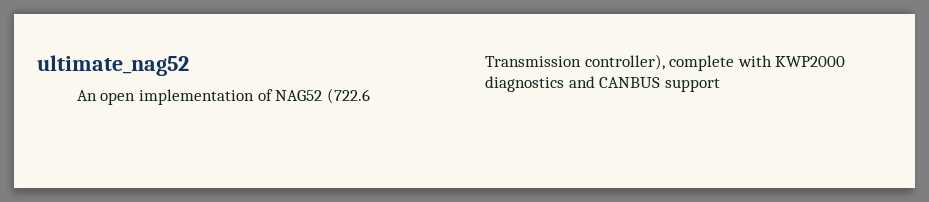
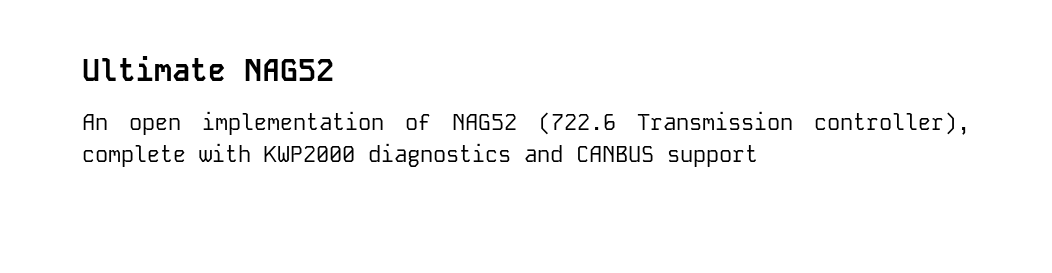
[37,55,189,76] ultimate_nag52 -> [82,56,334,81] Ultimate NAG52

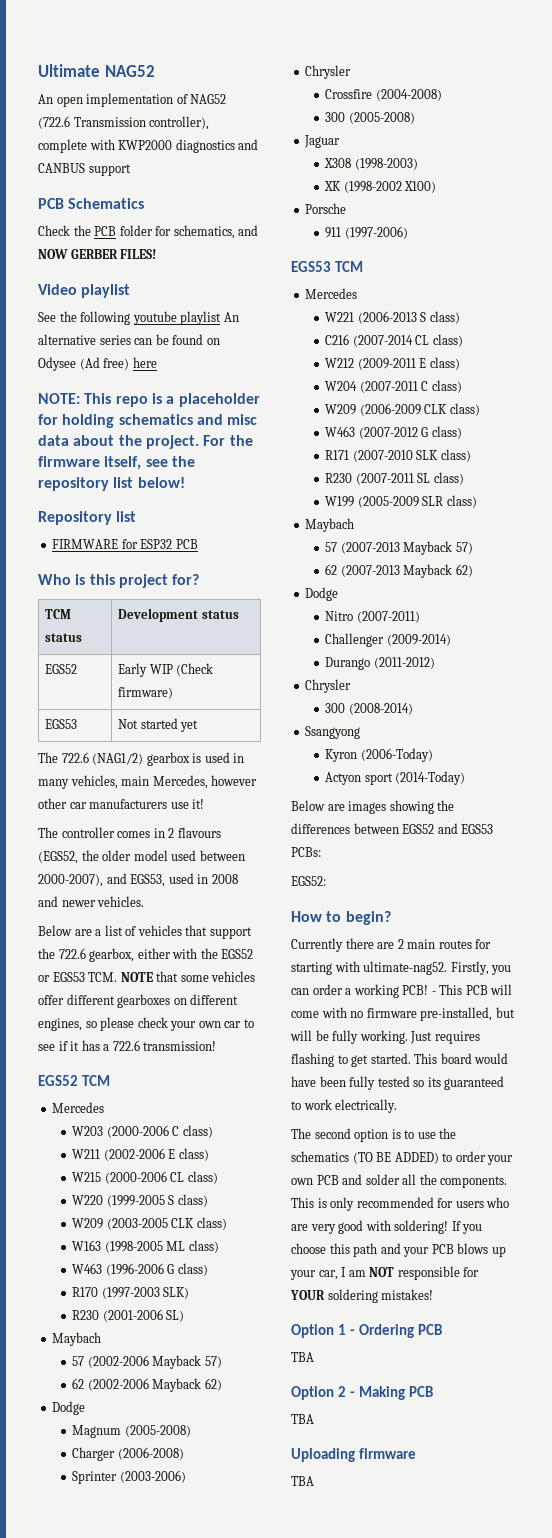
(758, 156) none -> [38,198,145,209] [38,225,259,239] [38,249,157,259] [38,284,131,298] [38,311,239,325] [38,334,220,345] [38,357,157,371] [38,393,260,407] [38,414,258,428] [38,435,253,449] [38,456,195,470] [38,477,185,491] [38,511,137,525] [52,539,198,549] [38,574,200,588] [45,609,72,619] [45,633,83,642] [118,608,239,622] [45,664,78,674] [118,663,214,677] [118,687,174,699] [45,719,78,729] [118,718,199,732] [38,752,245,766] [38,775,258,789] [38,798,205,809] [38,827,221,838] [38,850,245,864] [38,873,238,887] [38,896,145,907] [38,925,252,939] [38,948,254,962] [38,971,256,982] [38,994,239,1008] [38,1017,254,1031] [38,1040,217,1051] [38,1075,110,1086] [52,1102,105,1113] [72,1125,213,1138] [72,1148,209,1161] [72,1171,218,1184] [72,1194,208,1207] [72,1217,227,1230] [72,1240,219,1253] [72,1263,208,1276] [72,1287,190,1299] [72,1309,185,1322] [52,1332,102,1346] [72,1355,222,1369] [72,1378,222,1392] [52,1401,86,1415] [72,1425,191,1438] [72,1447,184,1461] [72,1470,186,1484] [305,65,352,79] [325,89,442,101] [325,112,415,124] [304,135,341,148] [324,158,418,170] [324,181,437,193] [305,203,347,214] [325,226,408,239] [291,261,363,272] [305,288,358,299] [325,311,460,324] [325,334,463,347] [325,357,460,370] [325,380,462,393] [325,403,480,416] [325,426,462,439] [325,449,471,462] [325,472,464,485] [325,495,477,508] [305,518,355,532] [325,541,473,555] [325,564,473,578] [305,587,339,601] [325,611,420,623] [325,633,451,647] [325,657,435,670] [305,679,352,693] [325,703,413,715] [305,726,361,739] [325,748,433,762] [325,771,466,785] [291,800,455,814] [291,823,494,834] [291,847,321,857] [291,876,326,886] [291,911,391,925] [291,938,492,952] [291,961,512,975] [291,984,513,998] [291,1007,515,1021] [290,1030,480,1044] [291,1053,509,1067] [291,1076,505,1090] [291,1099,398,1113] [291,1128,457,1142] [291,1151,514,1165] [291,1174,508,1188] [291,1197,510,1211] [291,1220,483,1234] [291,1243,506,1257] [290,1266,480,1280] [290,1289,434,1303] [291,1324,442,1338] [291,1352,314,1362] [291,1386,433,1400] [291,1414,314,1424] [291,1448,416,1462] [291,1476,314,1486] // PCB Schematics // Check the PCB folder for schematics, and NOW GERBER FILES! // Video playlist // See the following youtube playlist An alternative series can be found on Odysee (Ad free) here // NOTE: This repo is a placeholder for holding schematics and misc data about the project. For the firmware itself, see the repository list below! // Repository list // FIRMWARE for ESP32 PCB // Who is this project for? // TCM status | Development status // EGS52 | Early WIP (Check firmware) // EGS53 | Not started yet // The 722.6 (NAG1/2) gearbox is used in many vehicles, main Mercedes, however other car manufacturers use it! // The controller comes in 2 flavours (EGS52, the older model used between 2000-2007), and EGS53, used in 2008 and newer vehicles. // Below are a list of vehicles that support the 722.6 gearbox, either with the EGS52 or EGS53 TCM. NOTE that some vehicles offer different gearboxes on different engines, so please check your own car to see if it has a 722.6 transmission! // EGS52 TCM // Mercedes // W203 (2000-2006 C class) // W211 (2002-2006 E class) // W215 (2000-2006 CL class) // W220 (1999-2005 S class) // W209 (2003-2005 CLK class) // W163 (1998-2005 ML class) // W463 (1996-2006 G class) // R170 (1997-2003 SLK) // R230 (2001-2006 SL) // Maybach // 57 (2002-2006 Mayback 57) // 62 (2002-2006 Mayback 62) // Dodge // Magnum (2005-2008) // Charger (2006-2008) // Sprinter (2003-2006) // Chrysler // Crossfire (2004-2008) // 300 (2005-2008) // Jaguar // X308 (1998-2003) // XK (1998-2002 X100) // Porsche // 911 (1997-2006) // EGS53 TCM // Mercedes // W221 (2006-2013 S class) // C216 (2007-2014 CL class) // W212 (2009-2011 E class) // W204 (2007-2011 C class) // W209 (2006-2009 CLK class) // W463 (2007-2012 G class) // R171 (2007-2010 SLK class) // R230 (2007-2011 SL class) // W199 (2005-2009 SLR class) // Maybach // 57 (2007-2013 Mayback 57) // 62 (2007-2013 Mayback 62) // Dodge // Nitro (2007-2011) // Challenger (2009-2014) // Durango (2011-2012) // Chrysler // 300 (2008-2014) // Ssangyong // Kyron (2006-Today) // Actyon sport (2014-Today) // Below are images showing the differences between EGS52 and EGS53 PCBs: // EGS52: // How to begin? // Currently there are 2 main routes for starting with ultimate-nag52. Firstly, you can order a working PCB! - This PCB will come with no firmware pre-installed, but will be fully working. Just requires flashing to get started. This board would have been fully tested so its guaranteed to work electrically. // The second option is to use the schematics (TO BE ADDED) to order your own PCB and solder all the components. This is only recommended for users who are very good with soldering! If you choose this path and your PCB blows up your car, I am NOT responsible for YOUR soldering mistakes! // Option 1 - Ordering PCB // TBA // Option 2 - Making PCB // TBA // Uploading firmware // TBA

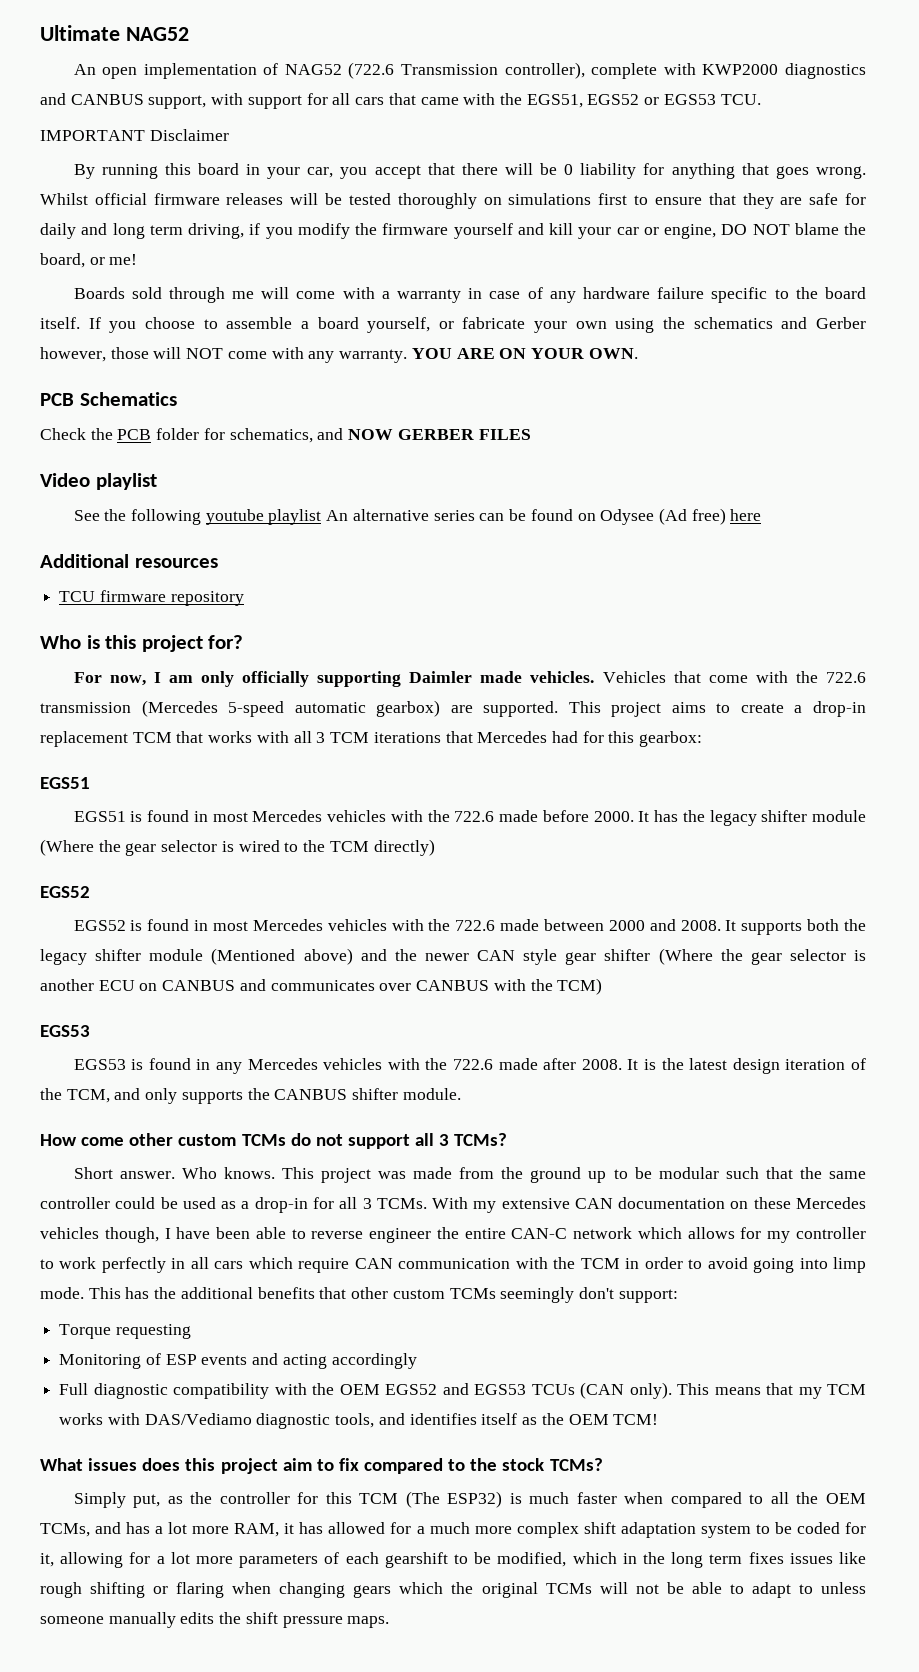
[88,164,131,176] support -> [148,93,761,109] [40,129,229,141] [73,163,866,179] [40,193,867,209] [40,223,866,239] [40,253,138,268] [73,287,866,303] [40,317,866,333] [40,347,638,363] support, with support for all cars that came with the EGS51, EGS52 or EGS53 TCU. // IMPORTANT Disclaimer // By running this board in your car, you accept that there will be 0 liability for anything that goes wrong. Whilst official firmware releases will be tested thoroughly on simulations first to ensure that they are safe for daily and long term driving, if you modify the firmware yourself and kill your car or engine, DO NOT blame the board, or me! // Boards sold through me will come with a warranty in case of any hardware failure specific to the board itself. If you choose to assemble a board yourself, or fabricate your own using the schematics and Gerber however, those will NOT come with any warranty. YOU ARE ON YOUR OWN.
[120,249,157,259] FILES! -> [478,429,531,440] FILES
[38,393,260,407] [38,414,258,428] [38,435,253,449] [38,456,195,470] [38,477,185,491] [38,511,137,525] [52,539,198,549] NOTE: This repo is a placeholder for holding schematics and misc data about the project. For the firmware itself, see the repository list below! // Repository list // FIRMWARE for ESP32 PCB -> [40,554,218,568] [59,590,244,606] Additional resources // TCU firmware repository
[45,609,72,619] [45,633,83,642] [118,608,239,622] [45,664,78,674] [118,663,214,677] [118,687,174,699] [45,719,78,729] [118,718,199,732] [38,752,245,766] [38,775,258,789] [38,798,205,809] [38,827,221,838] [38,850,245,864] [38,873,238,887] [38,896,145,907] [38,925,252,939] [38,948,254,962] [38,971,256,982] [38,994,239,1008] [38,1017,254,1031] [38,1040,217,1051] [38,1075,110,1086] [52,1102,105,1113] [72,1125,213,1138] [72,1148,209,1161] [72,1171,218,1184] [72,1194,208,1207] [72,1217,227,1230] [72,1240,219,1253] [72,1263,208,1276] [72,1287,190,1299] [72,1309,185,1322] [52,1332,102,1346] [72,1355,222,1369] [72,1378,222,1392] [52,1401,86,1415] [72,1425,191,1438] [72,1447,184,1461] [72,1470,186,1484] [305,65,352,79] [325,89,442,101] [325,112,415,124] [304,135,341,148] [324,158,418,170] [324,181,437,193] [305,203,347,214] [325,226,408,239] [291,261,363,272] [305,288,358,299] [325,311,460,324] [325,334,463,347] [325,357,460,370] [325,380,462,393] [325,403,480,416] [325,426,462,439] [325,449,471,462] [325,472,464,485] [325,495,477,508] [305,518,355,532] [325,541,473,555] [325,564,473,578] [305,587,339,601] [325,611,420,623] [325,633,451,647] [325,657,435,670] [305,679,352,693] [325,703,413,715] [305,726,361,739] [325,748,433,762] [325,771,466,785] [291,800,455,814] [291,823,494,834] [291,847,321,857] [291,876,326,886] [291,911,391,925] [291,938,492,952] [291,961,512,975] [291,984,513,998] [291,1007,515,1021] [290,1030,480,1044] [291,1053,509,1067] [291,1076,505,1090] [291,1099,398,1113] [291,1128,457,1142] [291,1151,514,1165] [291,1174,508,1188] [291,1197,510,1211] [291,1220,483,1234] [291,1243,506,1257] [290,1266,480,1280] [290,1289,434,1303] [291,1324,442,1338] [291,1352,314,1362] [291,1386,433,1400] [291,1414,314,1424] [291,1448,416,1462] [291,1476,314,1486] // TCM status | Development status // EGS52 | Early WIP (Check firmware) // EGS53 | Not started yet // The 722.6 (NAG1/2) gearbox is used in many vehicles, main Mercedes, however other car manufacturers use it! // The controller comes in 2 flavours (EGS52, the older model used between 2000-2007), and EGS53, used in 2008 and newer vehicles. // Below are a list of vehicles that support the 722.6 gearbox, either with the EGS52 or EGS53 TCM. NOTE that some vehicles offer different gearboxes on different engines, so please check your own car to see if it has a 722.6 transmission! // EGS52 TCM // Mercedes // W203 (2000-2006 C class) // W211 (2002-2006 E class) // W215 (2000-2006 CL class) // W220 (1999-2005 S class) // W209 (2003-2005 CLK class) // W163 (1998-2005 ML class) // W463 (1996-2006 G class) // R170 (1997-2003 SLK) // R230 (2001-2006 SL) // Maybach // 57 (2002-2006 Mayback 57) // 62 (2002-2006 Mayback 62) // Dodge // Magnum (2005-2008) // Charger (2006-2008) // Sprinter (2003-2006) // Chrysler // Crossfire (2004-2008) // 300 (2005-2008) // Jaguar // X308 (1998-2003) // XK (1998-2002 X100) // Porsche // 911 (1997-2006) // EGS53 TCM // Mercedes // W221 (2006-2013 S class) // C216 (2007-2014 CL class) // W212 (2009-2011 E class) // W204 (2007-2011 C class) // W209 (2006-2009 CLK class) // W463 (2007-2012 G class) // R171 (2007-2010 SLK class) // R230 (2007-2011 SL class) // W199 (2005-2009 SLR class) // Maybach // 57 (2007-2013 Mayback 57) // 62 (2007-2013 Mayback 62) // Dodge // Nitro (2007-2011) // Challenger (2009-2014) // Durango (2011-2012) // Chrysler // 300 (2008-2014) // Ssangyong // Kyron (2006-Today) // Actyon sport (2014-Today) // Below are images showing the differences between EGS52 and EGS53 PCBs: // EGS52: // How to begin? // Currently there are 2 main routes for starting with ultimate-nag52. Firstly, you can order a working PCB! - This PCB will come with no firmware pre-installed, but will be fully working. Just requires flashing to get started. This board would have been fully tested so its guaranteed to work electrically. // The second option is to use the schematics (TO BE ADDED) to order your own PCB and solder all the components. This is only recommended for users who are very good with soldering! If you choose this path and your PCB blows up your car, I am NOT responsible for YOUR soldering mistakes! // Option 1 - Ordering PCB // TBA // Option 2 - Making PCB // TBA // Uploading firmware // TBA -> [73,671,866,687] [40,700,867,717] [40,731,703,747] [40,777,90,789] [73,810,866,826] [40,839,435,856] [40,886,90,898] [73,919,867,935] [40,948,866,965] [40,978,603,995] [40,1025,90,1037] [73,1058,867,1074] [40,1088,461,1104] [40,1133,508,1149] [73,1167,866,1183] [40,1197,867,1213] [40,1227,866,1243] [40,1257,867,1273] [40,1287,678,1303] [59,1324,191,1339] [59,1353,417,1369] [59,1382,866,1399] [59,1413,659,1429] [40,1458,603,1474] [73,1491,866,1508] [40,1522,866,1538] [40,1552,867,1568] [40,1582,866,1598] [40,1612,390,1628] // For now, I am only officially supporting Daimler made vehicles. Vehicles that come with the 722.6 transmission (Mercedes 5-speed automatic gearbox) are supported. This project aims to create a drop-in replacement TCM that works with all 3 TCM iterations that Mercedes had for this gearbox: // EGS51 // EGS51 is found in most Mercedes vehicles with the 722.6 made before 2000. It has the legacy shifter module (Where the gear selector is wired to the TCM directly) // EGS52 // EGS52 is found in most Mercedes vehicles with the 722.6 made between 2000 and 2008. It supports both the legacy shifter module (Mentioned above) and the newer CAN style gear shifter (Where the gear selector is another ECU on CANBUS and communicates over CANBUS with the TCM) // EGS53 // EGS53 is found in any Mercedes vehicles with the 722.6 made after 2008. It is the latest design iteration of the TCM, and only supports the CANBUS shifter module. // How come other custom TCMs do not support all 3 TCMs? // Short answer. Who knows. This project was made from the ground up to be modular such that the same controller could be used as a drop-in for all 3 TCMs. With my extensive CAN documentation on these Mercedes vehicles though, I have been able to reverse engineer the entire CAN-C network which allows for my controller to work perfectly in all cars which require CAN communication with the TCM in order to avoid going into limp mode. This has the additional benefits that other custom TCMs seemingly don't support: // Torque requesting // Monitoring of ESP events and acting accordingly // Full diagnostic compatibility with the OEM EGS52 and EGS53 TCUs (CAN only). This means that my TCM works with DAS/Vediamo diagnostic tools, and identifies itself as the OEM TCM! // What issues does this project aim to fix compared to the stock TCMs? // Simply put, as the controller for this TCM (The ESP32) is much faster when compared to all the OEM TCMs, and has a lot more RAM, it has allowed for a much more complex shift adaptation system to be coded for it, allowing for a lot more parameters of each gearshift to be modified, which in the long term fixes issues like rough shifting or flaring when changing gears which the original TCMs will not be able to adapt to unless someone manually edits the shift pressure maps.

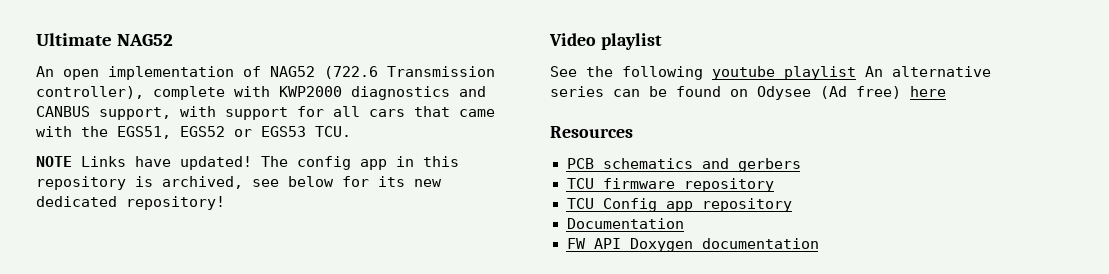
[40,129,229,141] [73,163,866,179] [40,193,867,209] [40,223,866,239] [40,253,138,268] [73,287,866,303] [40,317,866,333] [40,347,638,363] [40,392,177,406] [40,428,531,443] IMPORTANT Disclaimer // By running this board in your car, you accept that there will be 0 liability for anything that goes wrong. Whilst official firmware releases will be tested thoroughly on simulations first to ensure that they are safe for daily and long term driving, if you modify the firmware yourself and kill your car or engine, DO NOT blame the board, or me! // Boards sold through me will come with a warranty in case of any hardware failure specific to the board itself. If you choose to assemble a board yourself, or fabricate your own using the schematics and Gerber however, those will NOT come with any warranty. YOU ARE ON YOUR OWN. // PCB Schematics // Check the PCB folder for schematics, and NOW GERBER FILES -> [36,156,459,170] [36,176,442,190] [36,196,225,210] NOTE Links have updated! The config app in this repository is archived, see below for its new dedicated repository!
[40,554,218,568] [59,590,244,606] [40,635,244,652] [73,671,866,687] [40,700,867,717] [40,731,703,747] [40,777,90,789] [73,810,866,826] [40,839,435,856] [40,886,90,898] [73,919,867,935] [40,948,866,965] [40,978,603,995] [40,1025,90,1037] [73,1058,867,1074] [40,1088,461,1104] [40,1133,508,1149] [73,1167,866,1183] [40,1197,867,1213] [40,1227,866,1243] [40,1257,867,1273] [40,1287,678,1303] [59,1324,191,1339] [59,1353,417,1369] [59,1382,866,1399] [59,1413,659,1429] [40,1458,603,1474] [73,1491,866,1508] [40,1522,866,1538] [40,1552,867,1568] [40,1582,866,1598] [40,1612,390,1628] Additional resources // TCU firmware repository // Who is this project for? // For now, I am only officially supporting Daimler made vehicles. Vehicles that come with the 722.6 transmission (Mercedes 5-speed automatic gearbox) are supported. This project aims to create a drop-in replacement TCM that works with all 3 TCM iterations that Mercedes had for this gearbox: // EGS51 // EGS51 is found in most Mercedes vehicles with the 722.6 made before 2000. It has the legacy shifter module (Where the gear selector is wired to the TCM directly) // EGS52 // EGS52 is found in most Mercedes vehicles with the 722.6 made between 2000 and 2008. It supports both the legacy shifter module (Mentioned above) and the newer CAN style gear shifter (Where the gear selector is another ECU on CANBUS and communicates over CANBUS with the TCM) // EGS53 // EGS53 is found in any Mercedes vehicles with the 722.6 made after 2008. It is the latest design iteration of the TCM, and only supports the CANBUS shifter module. // How come other custom TCMs do not support all 3 TCMs? // Short answer. Who knows. This project was made from the ground up to be modular such that the same controller could be used as a drop-in for all 3 TCMs. With my extensive CAN documentation on these Mercedes vehicles though, I have been able to reverse engineer the entire CAN-C network which allows for my controller to work perfectly in all cars which require CAN communication with the TCM in order to avoid going into limp mode. This has the additional benefits that other custom TCMs seemingly don't support: // Torque requesting // Monitoring of ESP events and acting accordingly // Full diagnostic compatibility with the OEM EGS52 and EGS53 TCUs (CAN only). This means that my TCM works with DAS/Vediamo diagnostic tools, and identifies itself as the OEM TCM! // What issues does this project aim to fix compared to the stock TCMs? // Simply put, as the controller for this TCM (The ESP32) is much faster when compared to all the OEM TCMs, and has a lot more RAM, it has allowed for a much more complex shift adaptation system to be coded for it, allowing for a lot more parameters of each gearshift to be modified, which in the long term fixes issues like rough shifting or flaring when changing gears which the original TCMs will not be able to adapt to unless someone manually edits the shift pressure maps. -> [550,126,633,138] [566,158,801,172] [566,178,774,192] [566,198,792,212] [566,218,684,229] [566,238,819,252] Resources // PCB schematics and gerbers // TCU firmware repository // TCU Config app repository // Documentation // FW API Doxygen documentation

